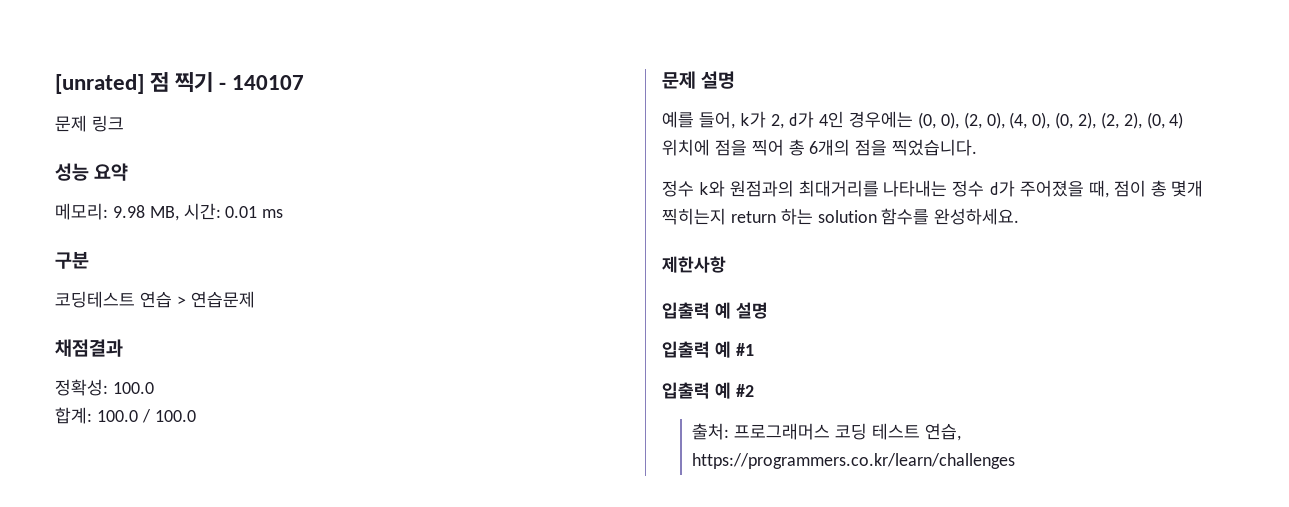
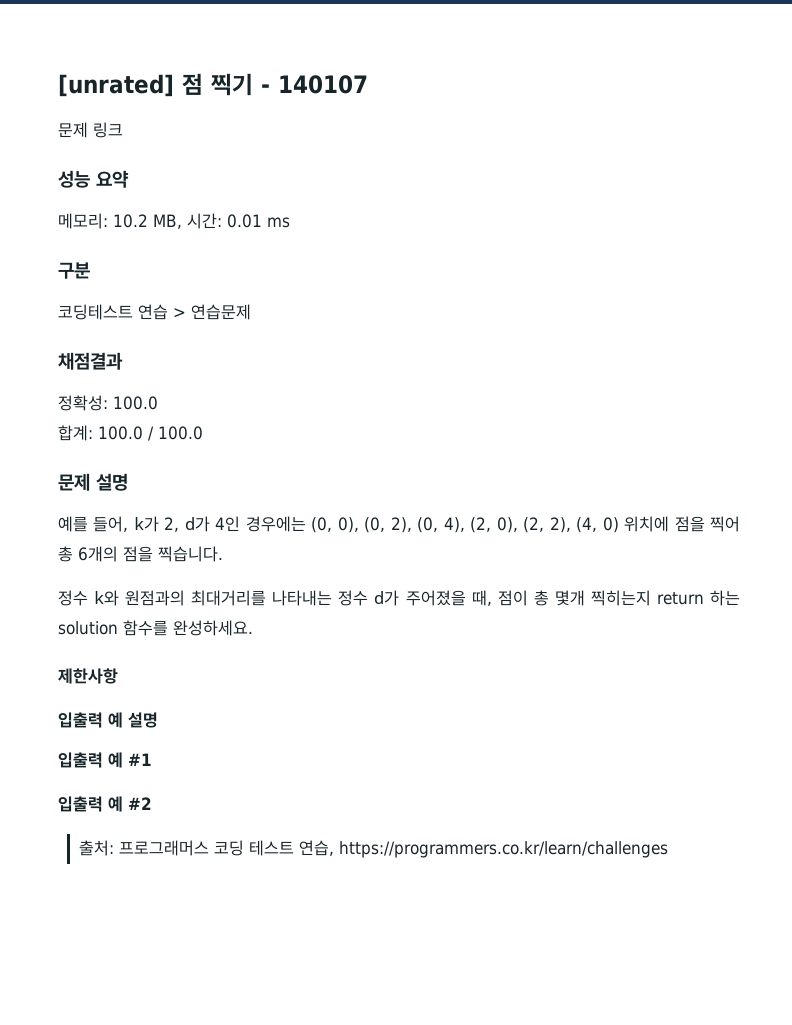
[112,205,145,218] 9.98 -> [113,214,148,228] 10.2
[963,112,1184,129] (2, 0), (4, 0), (0, 2), (2, 2), (0, 4) -> [364,517,619,533] (0, 2), (0, 4), (2, 0), (2, 2), (4, 0)
[892,139,978,156] 찍었습니다. -> [158,546,223,562] 찍습니다.

